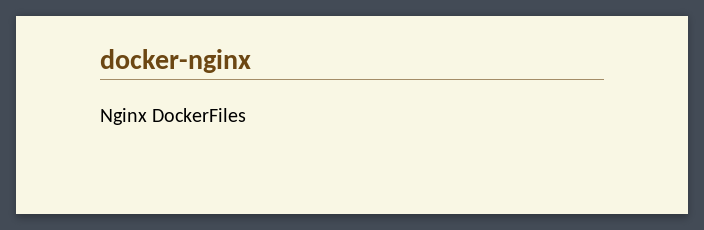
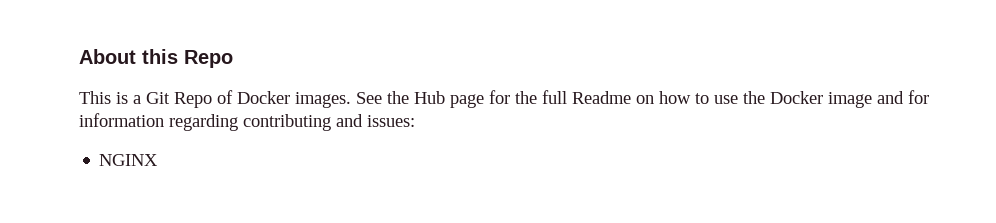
[100,49,251,73] [100,108,247,125] docker-nginx // Nginx DockerFiles -> [79,49,233,68] [79,90,929,108] [79,113,415,131] [99,154,159,166] About this Repo // This is a Git Repo of Docker images. See the Hub page for the full Readme on how to use the Docker image and for information regarding contributing and issues: // NGINX

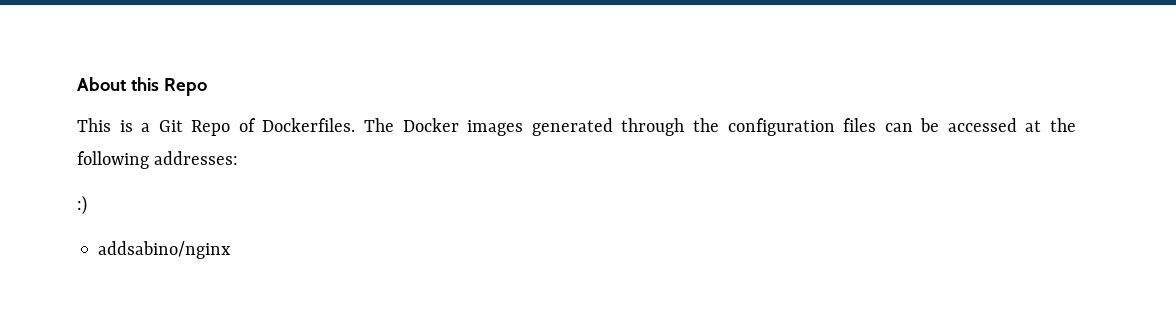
[237,90,929,108] [79,113,415,131] [99,154,159,166] Docker images. See the Hub page for the full Readme on how to use the Docker image and for information regarding contributing and issues: // NGINX -> [262,118,1076,136] [77,151,239,169] [77,195,87,215] [98,241,232,259] Dockerfiles. The Docker images generated through the configuration files can be accessed at the following addresses: // :) // addsabino/nginx

